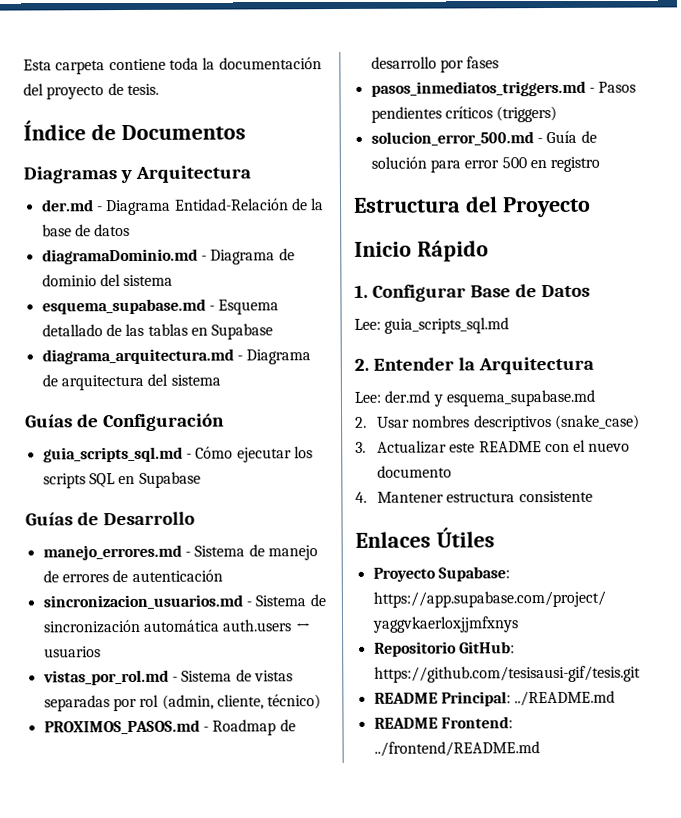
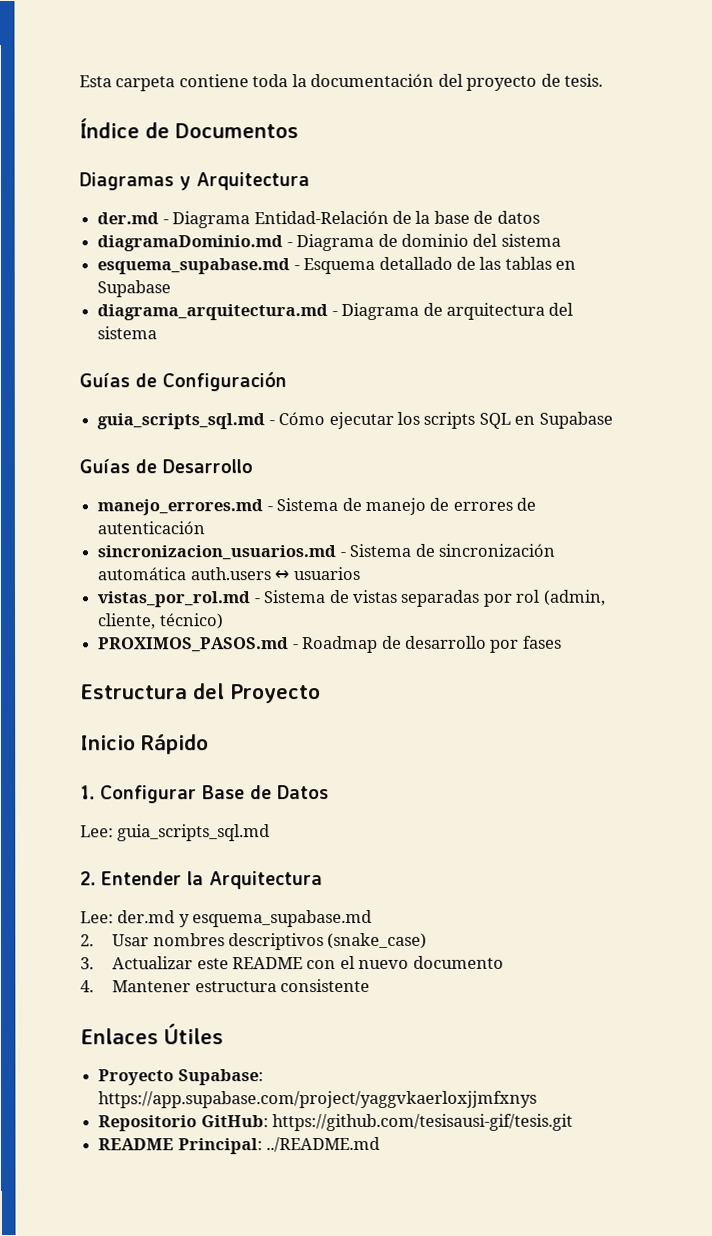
[370,80,637,97] [370,105,558,123] [370,130,597,146] [370,156,601,173] // pasos_inmediatos_triggers.md - Pasos pendientes críticos (triggers) // solucion_error_500.md - Guía de solución para error 500 en registro -> (562, 642) none
[373,716,513,729] [373,741,540,757] // README Frontend: ../frontend/README.md -> (381, 1144) none

